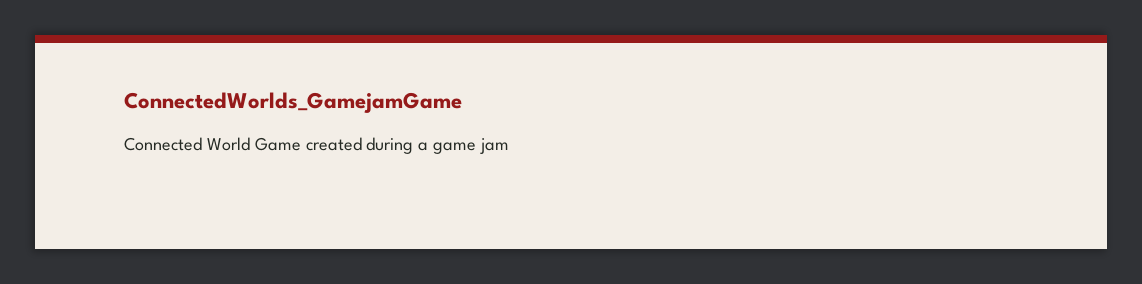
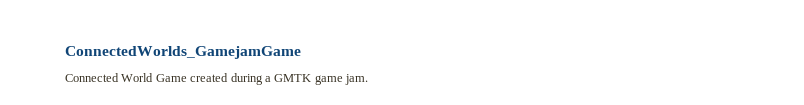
[433,138,510,154] game jam -> [274,74,368,85] GMTK game jam.

